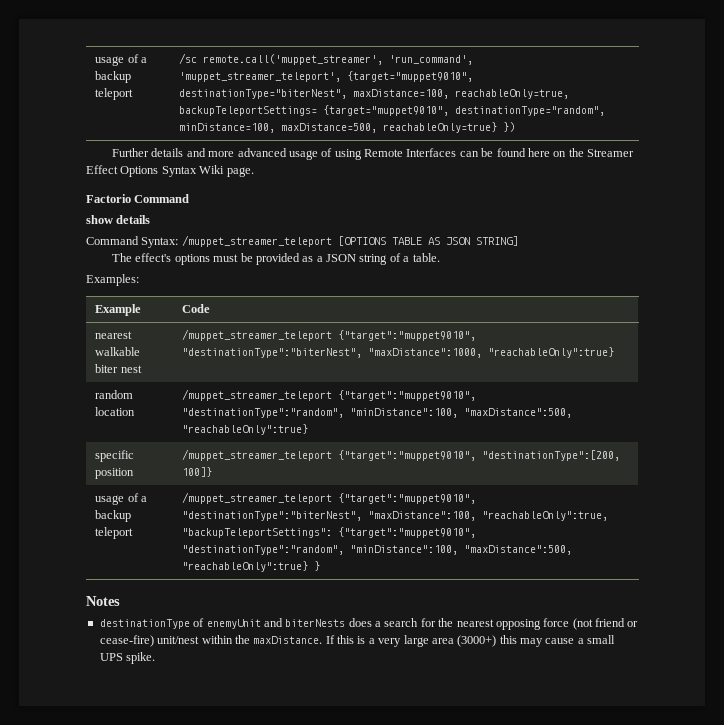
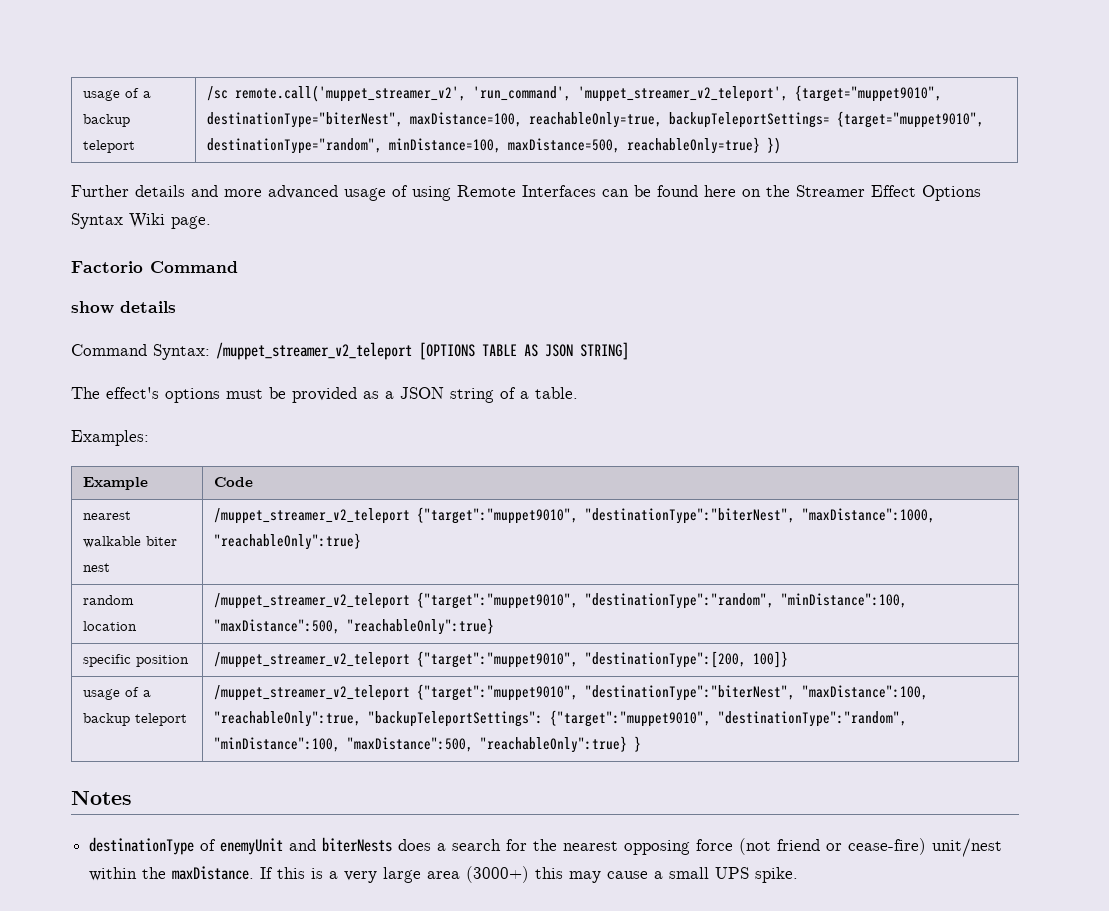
[203,54,474,65] [179,72,342,82] remote.call('muppet_streamer', 'run_command', 'muppet_streamer_teleport', -> [235,85,789,102] remote.call('muppet_streamer_v2', 'run_command', 'muppet_streamer_v2_teleport',
[181,235,332,247] /muppet_streamer_teleport -> [216,342,412,360] /muppet_streamer_v2_teleport
[182,329,333,341] /muppet_streamer_teleport -> [214,508,411,524] /muppet_streamer_v2_teleport
[182,389,333,401] /muppet_streamer_teleport -> [214,593,411,609] /muppet_streamer_v2_teleport
[182,449,333,461] /muppet_streamer_teleport -> [214,652,411,668] /muppet_streamer_v2_teleport
[182,492,333,504] /muppet_streamer_teleport -> [214,685,411,701] /muppet_streamer_v2_teleport

